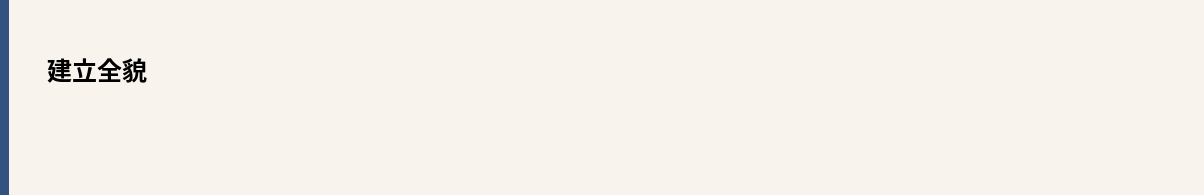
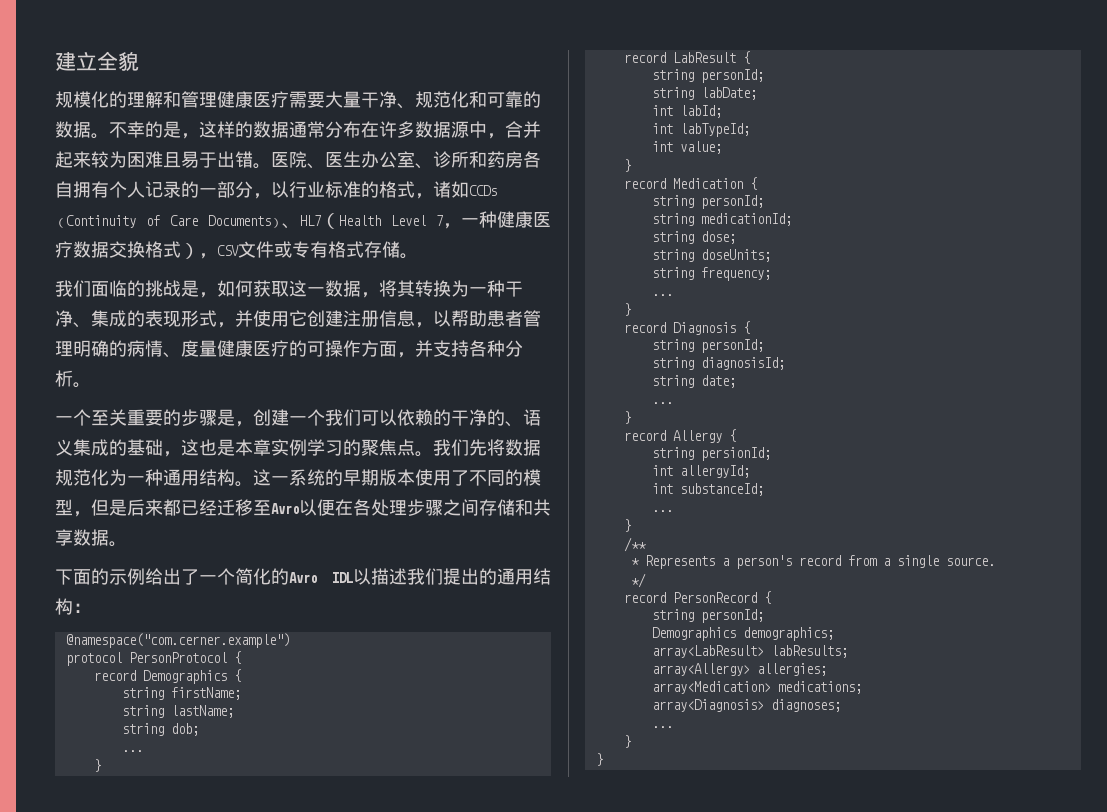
(147, 70) none -> [55,91,541,109] [55,121,541,139] [55,151,541,169] [55,181,497,199] [55,211,551,229] [55,241,418,259] [55,280,523,298] [55,310,541,328] [55,340,523,358] [55,370,91,388] [55,409,541,427] [55,439,541,457] [55,469,541,487] [55,499,551,517] [55,529,127,547] [55,568,551,585] [55,598,91,615] [65,633,290,648] [65,651,241,666] [93,669,241,684] [121,687,241,700] [121,705,234,718] [121,723,199,736] [121,750,143,752] [93,759,101,772] [623,51,750,64] [651,69,764,83] [651,87,757,100] [651,105,722,118] [651,123,750,137] [651,141,722,154] [623,159,631,172] [623,177,757,190] [651,195,764,209] [651,213,792,226] [651,231,736,244] [651,249,771,262] [651,267,771,281] [651,294,673,296] [623,303,631,316] [623,321,750,335] [651,339,764,353] [651,357,785,370] [651,375,736,388] [651,402,673,404] [623,411,631,424] [623,429,736,443] [651,447,771,461] [651,465,750,478] [651,483,764,496] [651,510,673,512] [623,519,631,532] [623,537,646,552] [630,555,995,569] [630,573,646,588] [623,591,771,604] [651,609,764,623] [651,627,834,641] [651,645,848,658] [651,663,827,676] [651,681,862,694] [651,699,841,712] [651,726,673,728] [623,735,631,748] [595,753,603,766] // 规模化的理解和管理健康医疗需要大量干净、规范化和可靠的数据。不幸的是，这样的数据通常分布在许多数据源中，合并起来较为困难且易于出错。医院、医生办公室、诊所和药房各自拥有个人记录的一部分，以行业标准的格式，诸如CCDs（Continuity of Care Documents）、HL7（Health Level 7，一种健康医疗数据交换格式），CSV文件或专有格式存储。 // 我们面临的挑战是，如何获取这一数据，将其转换为一种干净、集成的表现形式，并使用它创建注册信息，以帮助患者管理明确的病情、度量健康医疗的可操作方面，并支持各种分析。 // 一个至关重要的步骤是，创建一个我们可以依赖的干净的、语义集成的基础，这也是本章实例学习的聚焦点。我们先将数据规范化为一种通用结构。这一系统的早期版本使用了不同的模型，但是后来都已经迁移至Avro以便在各处理步骤之间存储和共享数据。 // 下面的示例给出了一个简化的Avro IDL以描述我们提出的通用结构： // @namespace("com.cerner.example") // protocol PersonProtocol { // record Demographics { // string firstName; // string lastName; // string dob; // ... // } // record LabResult { // string personId; // string labDate; // int labId; // int labTypeId; // int value; // } // record Medication { // string personId; // string medicationId; // string dose; // string doseUnits; // string frequency; // ... // } // record Diagnosis { // string personId; // string diagnosisId; // string date; // ... // } // record Allergy { // string persionId; // int allergyId; // int substanceId; // ... // } // /** // * Represents a person's record from a single source. // */ // record PersonRecord { // string personId; // Demographics demographics; // array<LabResult> labResults; // array<Allergy> allergies; // array<Medication> medications; // array<Diagnosis> diagnoses; // ... // } // }

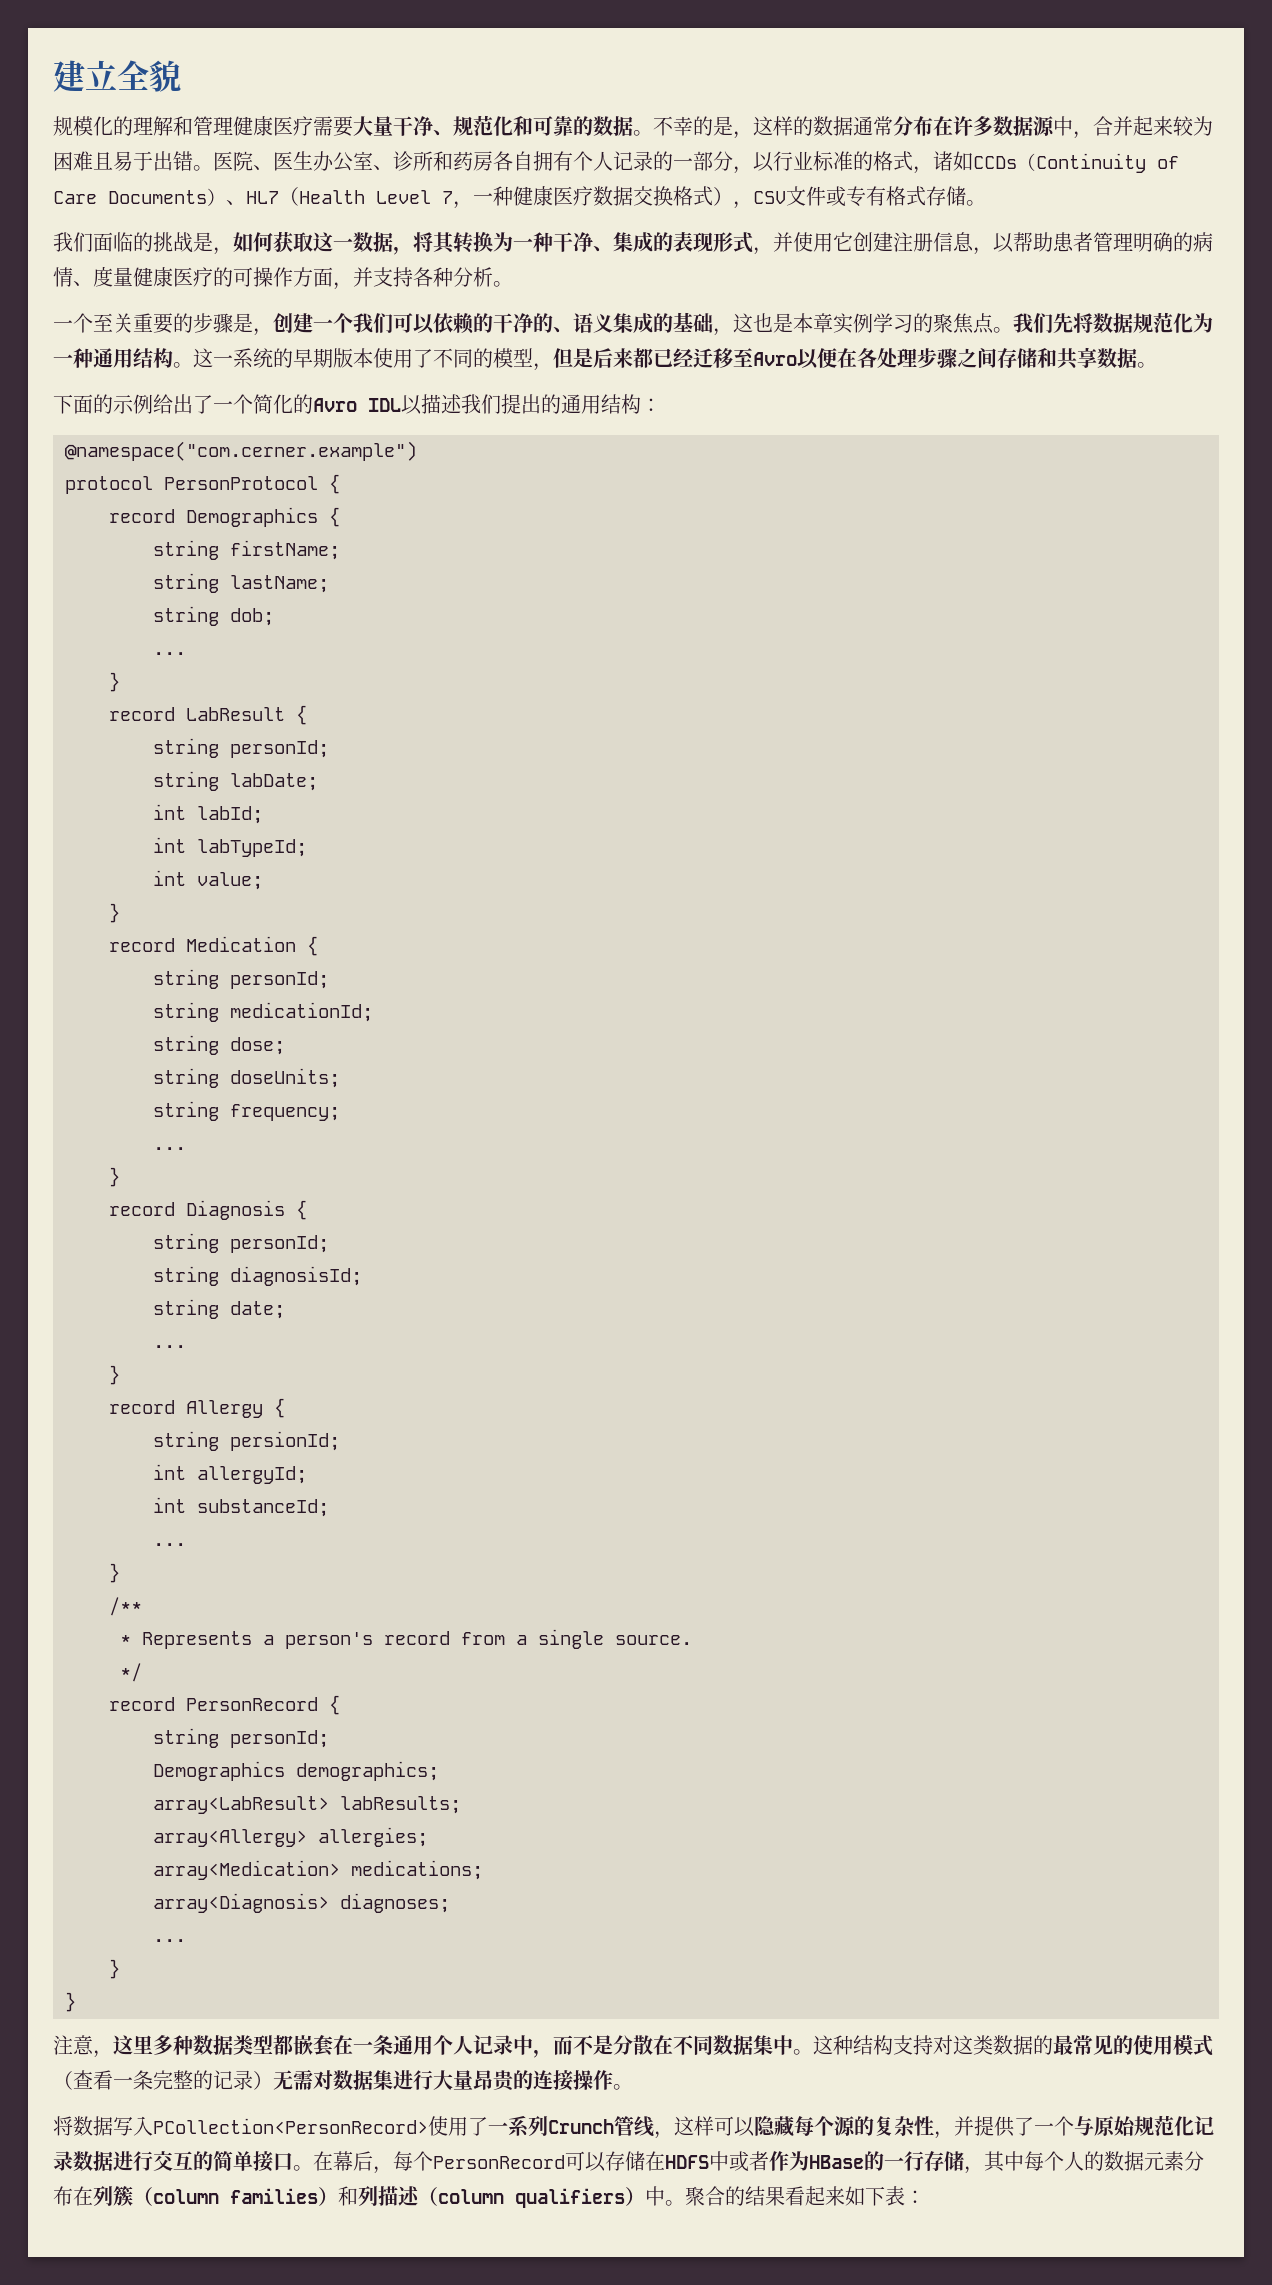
(603, 759) none -> [53,2035,1213,2058] [53,2069,633,2092] [53,2115,1214,2139] [53,2151,1204,2174] [53,2186,925,2208] // 注意，这里多种数据类型都嵌套在一条通用个人记录中，而不是分散在不同数据集中。这种结构支持对这类数据的最常见的使用模式（查看一条完整的记录）无需对数据集进行大量昂贵的连接操作。 // 将数据写入PCollection<PersonRecord>使用了一系列Crunch管线，这样可以隐藏每个源的复杂性，并提供了一个与原始规范化记录数据进行交互的简单接口。在幕后，每个PersonRecord可以存储在HDFS中或者作为HBase的一行存储，其中每个人的数据元素分布在列簇（column families）和列描述（column qualifiers）中。聚合的结果看起来如下表：

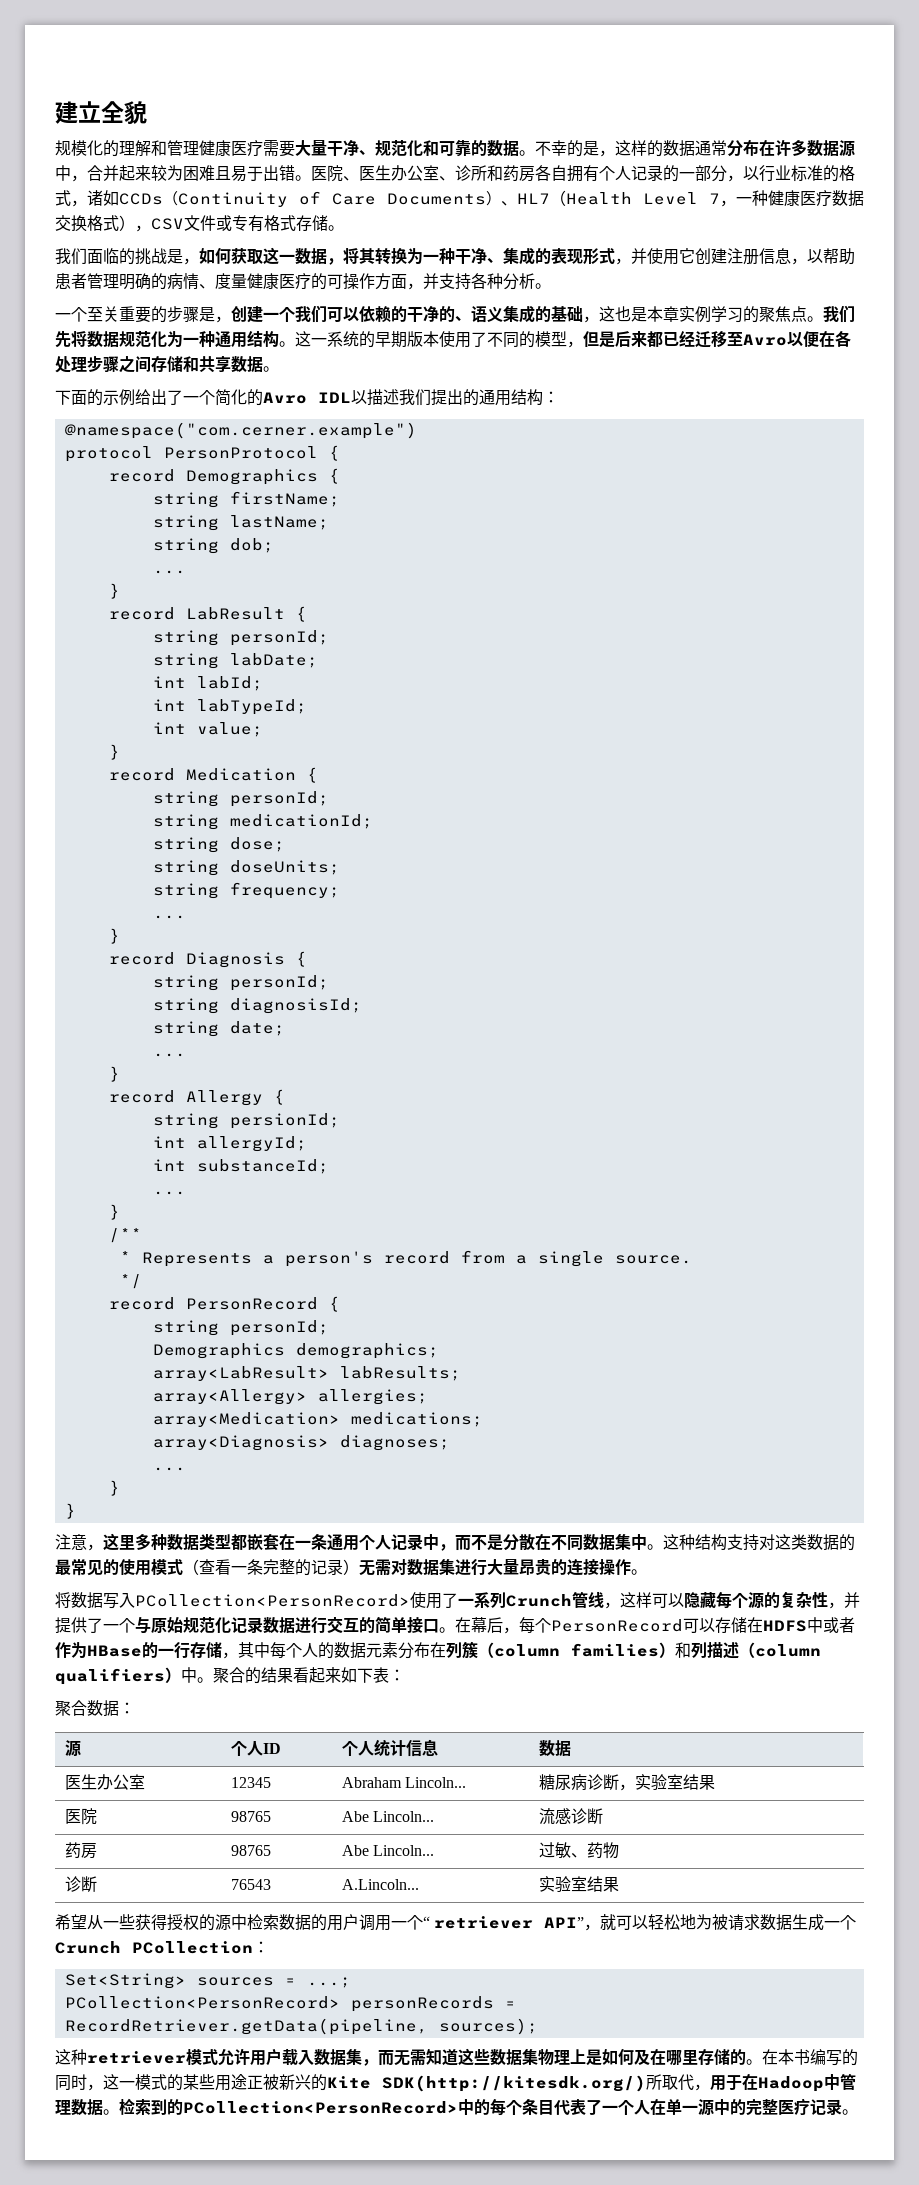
(925, 2197) none -> [55,1700,135,1717] [64,1740,81,1757] [230,1741,281,1756] [341,1739,438,1757] [538,1740,571,1757] [64,1774,145,1790] [230,1777,271,1788] [341,1777,467,1788] [538,1774,715,1791] [64,1808,97,1825] [230,1811,271,1822] [341,1811,435,1822] [538,1808,603,1825] [64,1842,97,1859] [230,1845,271,1856] [341,1845,435,1856] [538,1842,619,1859] [64,1876,97,1892] [230,1879,271,1890] [341,1879,419,1890] [538,1876,619,1892] [55,1914,857,1931] [55,1941,269,1954] [64,1973,351,1989] [64,1996,516,2012] [64,2018,538,2035] [55,2048,858,2066] [55,2073,856,2092] [55,2098,858,2116] // 聚合数据： // 源 | 个人ID | 个人统计信息 | 数据 // 医生办公室 | 12345 | Abraham Lincoln... | 糖尿病诊断，实验室结果 // 医院 | 98765 | Abe Lincoln... | 流感诊断 // 药房 | 98765 | Abe Lincoln... | 过敏、药物 // 诊断 | 76543 | A.Lincoln... | 实验室结果 // 希望从一些获得授权的源中检索数据的用户调用一个“ retriever API”，就可以轻松地为被请求数据生成一个Crunch PCollection： // Set<String> sources = ...; // PCollection<PersonRecord> personRecords = RecordRetriever.getData(pipeline, sources); // 这种retriever模式允许用户载入数据集，而无需知道这些数据集物理上是如何及在哪里存储的。在本书编写的同时，这一模式的某些用途正被新兴的Kite SDK(http://kitesdk.org/)所取代，用于在Hadoop中管理数据。检索到的PCollection<PersonRecord>中的每个条目代表了一个人在单一源中的完整医疗记录。

